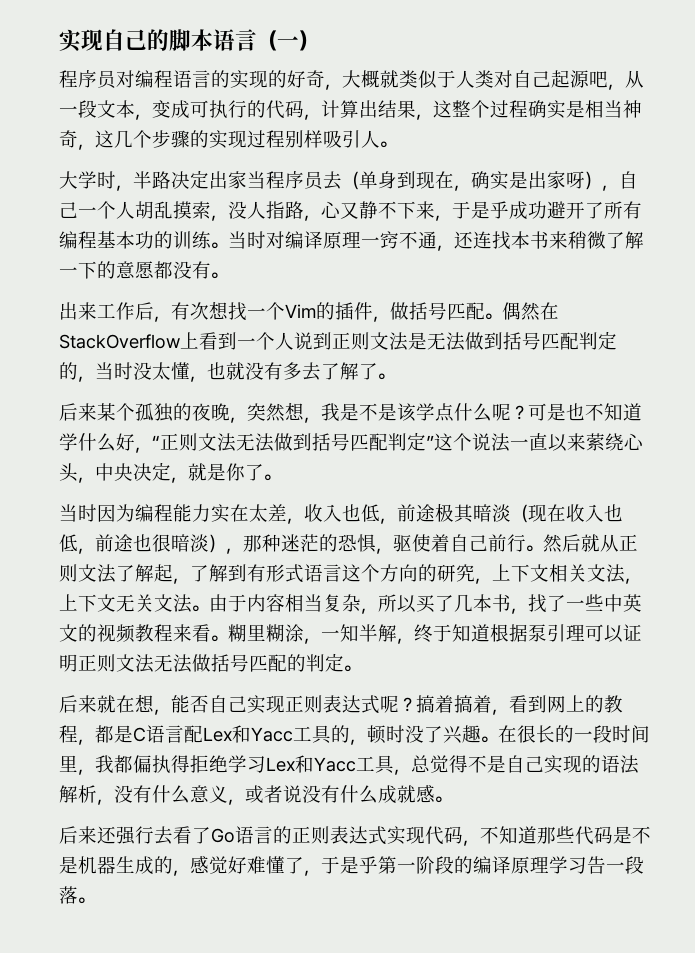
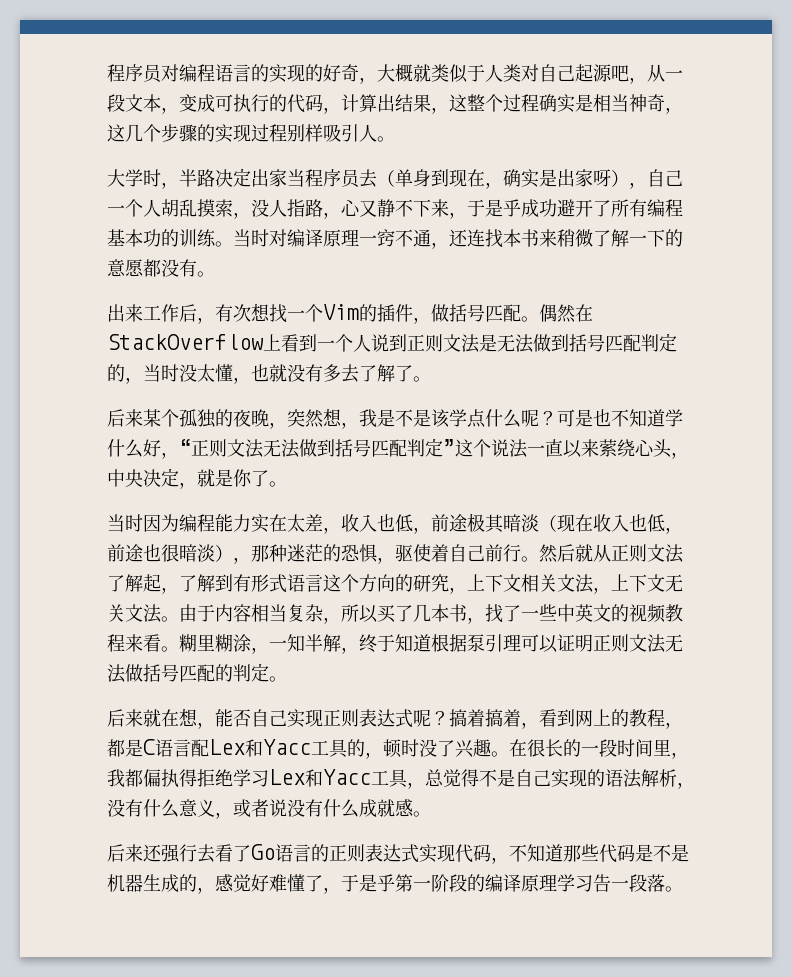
[59,29,319,52] 实现自己的脚本语言（一） // -> (107, 73) none

